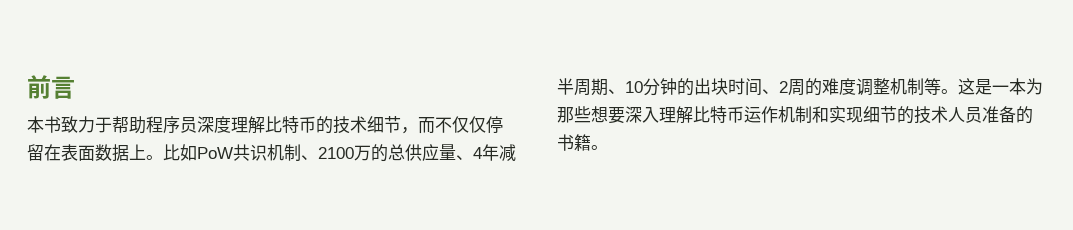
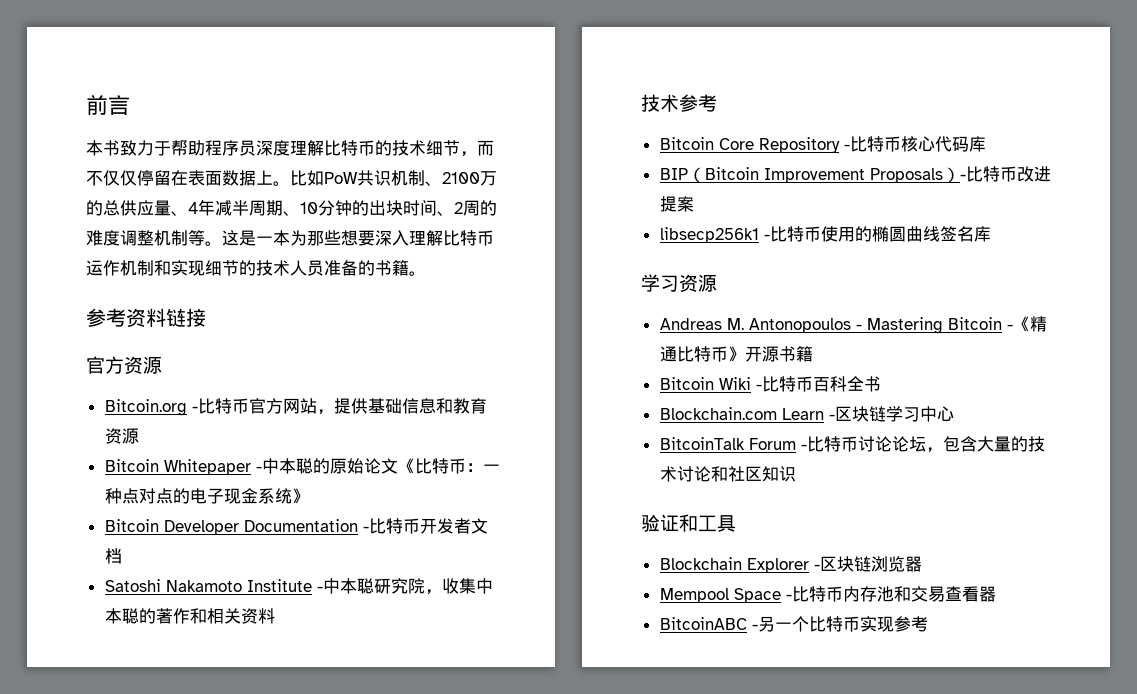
(608, 147) none -> [86,308,206,328] [86,356,162,374] [104,398,487,416] [104,428,139,444] [104,458,500,475] [104,488,309,504] [104,518,488,535] [104,548,122,564] [104,578,493,595] [104,608,275,624] [641,94,717,112] [659,136,986,153] [659,166,1051,183] [659,196,694,212] [659,226,991,243] [641,274,717,292] [659,316,1047,334] [659,346,813,362] [659,376,881,392] [659,406,954,422] [659,436,1045,453] [659,466,796,482] [641,514,736,532] [659,556,922,573] [659,586,996,603] [659,616,928,632] // 参考资料链接 // 官方资源 // Bitcoin.org -比特币官方网站，提供基础信息和教育资源 // Bitcoin Whitepaper -中本聪的原始论文《比特币：一种点对点的电子现金系统》 // Bitcoin Developer Documentation -比特币开发者文档 // Satoshi Nakamoto Institute -中本聪研究院，收集中本聪的著作和相关资料 // 技术参考 // Bitcoin Core Repository -比特币核心代码库 // BIP（Bitcoin Improvement Proposals）-比特币改进提案 // libsecp256k1 -比特币使用的椭圆曲线签名库 // 学习资源 // Andreas M. Antonopoulos - Mastering Bitcoin -《精通比特币》开源书籍 // Bitcoin Wiki -比特币百科全书 // Blockchain.com Learn -区块链学习中心 // BitcoinTalk Forum -比特币讨论论坛，包含大量的技术讨论和社区知识 // 验证和工具 // Blockchain Explorer -区块链浏览器 // Mempool Space -比特币内存池和交易查看器 // BitcoinABC -另一个比特币实现参考

